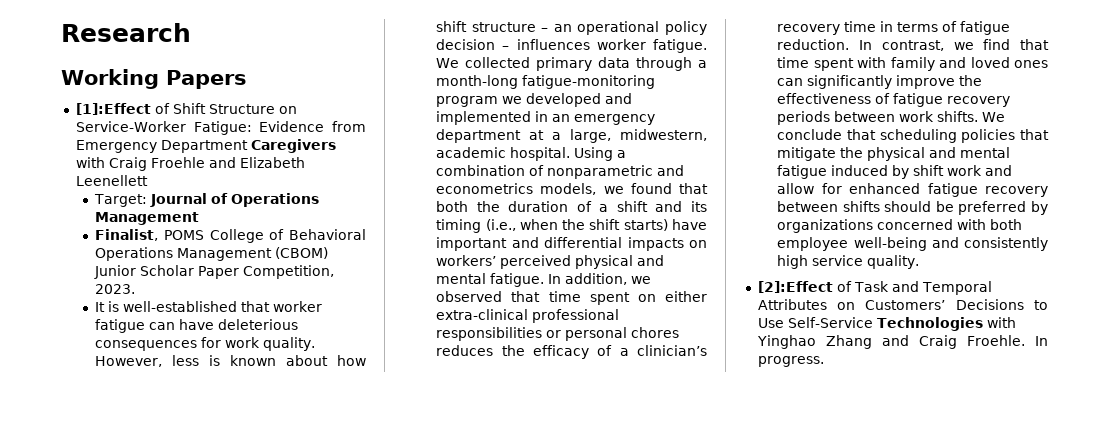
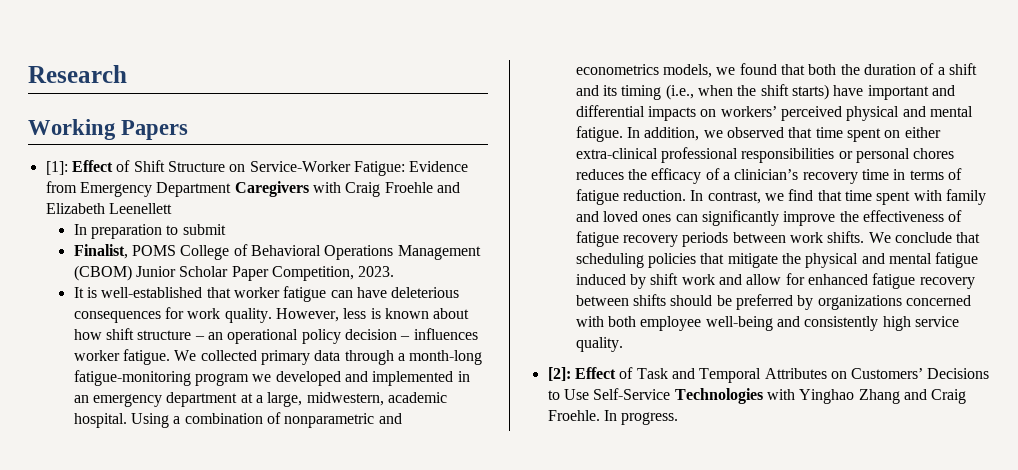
[75,103,151,115] [1]:Effect -> [45,160,113,175] [1]: Effect
[94,193,320,207] [95,212,200,225] Target: Journal of Operations Management -> [73,224,226,239] In preparation to submit
[757,281,833,293] [2]:Effect -> [547,367,616,381] [2]: Effect

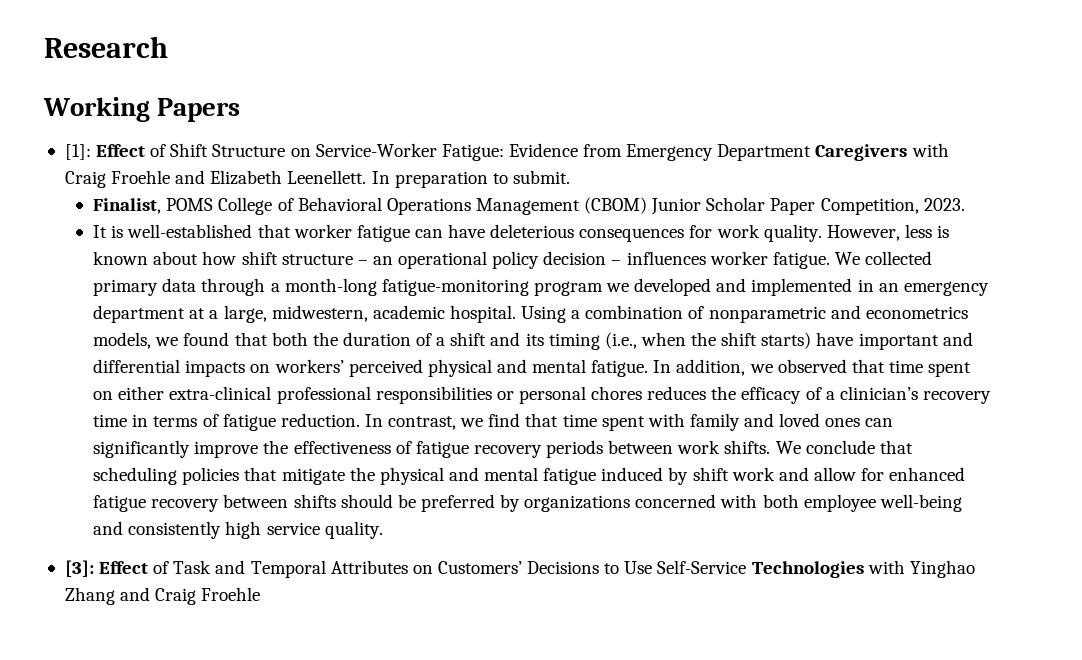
[108,203,172,214] Leenellett // -> [287,170,367,184] Leenellett.
[182,224,226,235] submit -> [512,170,570,184] submit.
[547,367,571,381] [2]: -> [64,560,94,577] [3]:
[547,410,679,425] Froehle. In progress. -> [201,587,261,601] Froehle

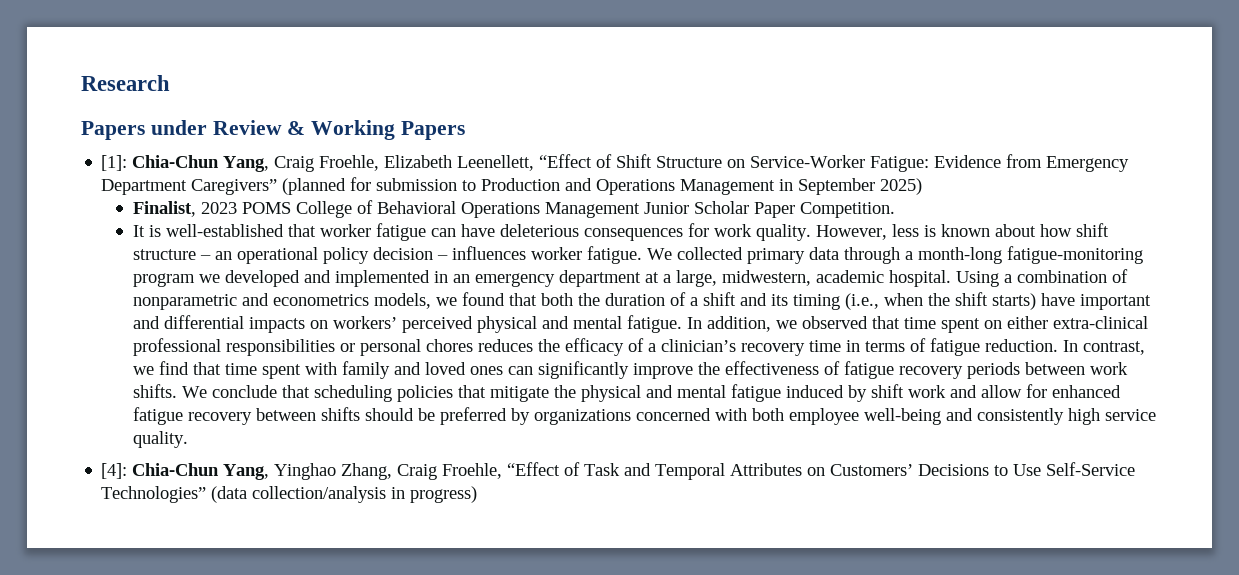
(168, 47) none -> [81,120,306,140] Papers under Review &
[96,144,146,157] Effect -> [132,154,593,172] Chia-Chun Yang, Craig Froehle, Elizabeth Leenellett, “Effect
[815,143,949,161] [64,170,570,188] Caregivers with Craig Froehle and Elizabeth Leenellett. In preparation to submit. -> [191,177,923,195] Caregivers” (planned for submission to Production and Operations Management in September 2025)
(162, 206) none -> [200,202,237,214] 2023
[584,197,648,214] (CBOM) -> (640, 210) none
[820,198,965,215] Competition, 2023. -> [799,202,895,218] Competition.
[64,560,149,577] [3]: Effect -> [101,462,561,480] [4]: Chia-Chun Yang, Yinghao Zhang, Craig Froehle, “Effect
[751,560,975,578] [64,587,261,605] Technologies with Yinghao Zhang and Craig Froehle -> [101,486,478,503] Technologies” (data collection/analysis in progress)

